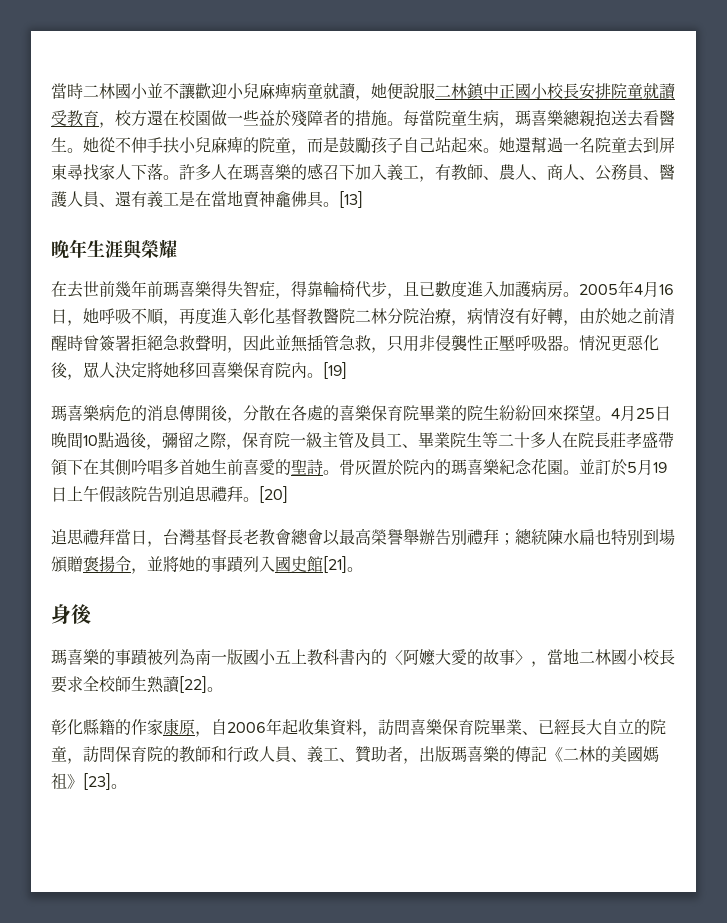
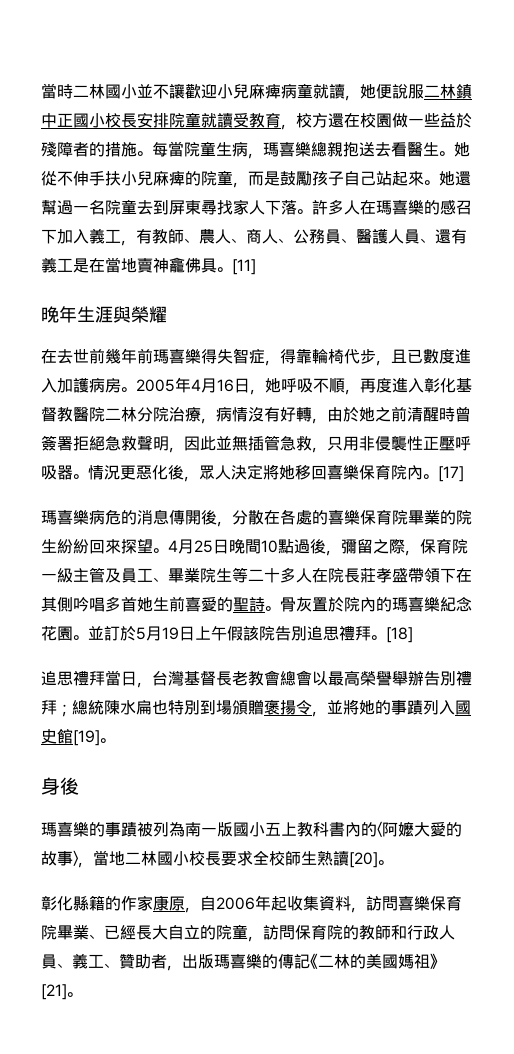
[339,191,363,208] [13] -> [232,259,256,275] [11]
[323,362,347,379] [19] -> [438,466,464,482] [17]
[259,486,288,503] [20] -> [386,627,413,643] [18]
[323,556,347,573] [21] -> [73,730,100,746] [19]
[179,676,207,693] [22] -> [349,852,378,868] [20]
[83,773,111,790] [23] -> [41,984,67,1000] [21]

